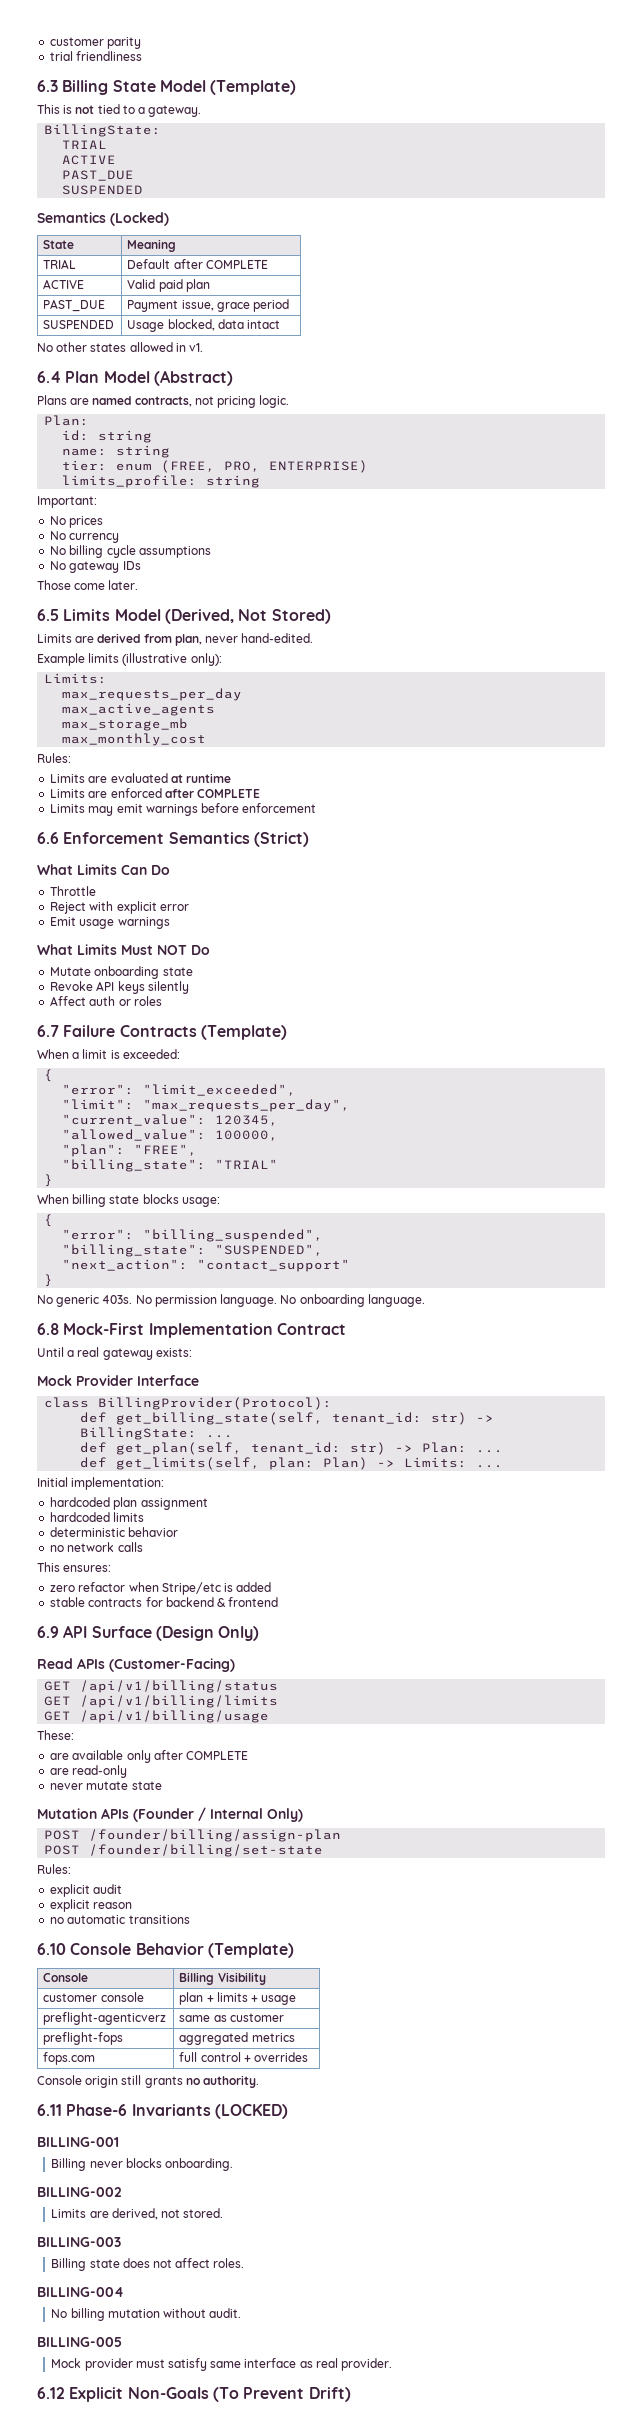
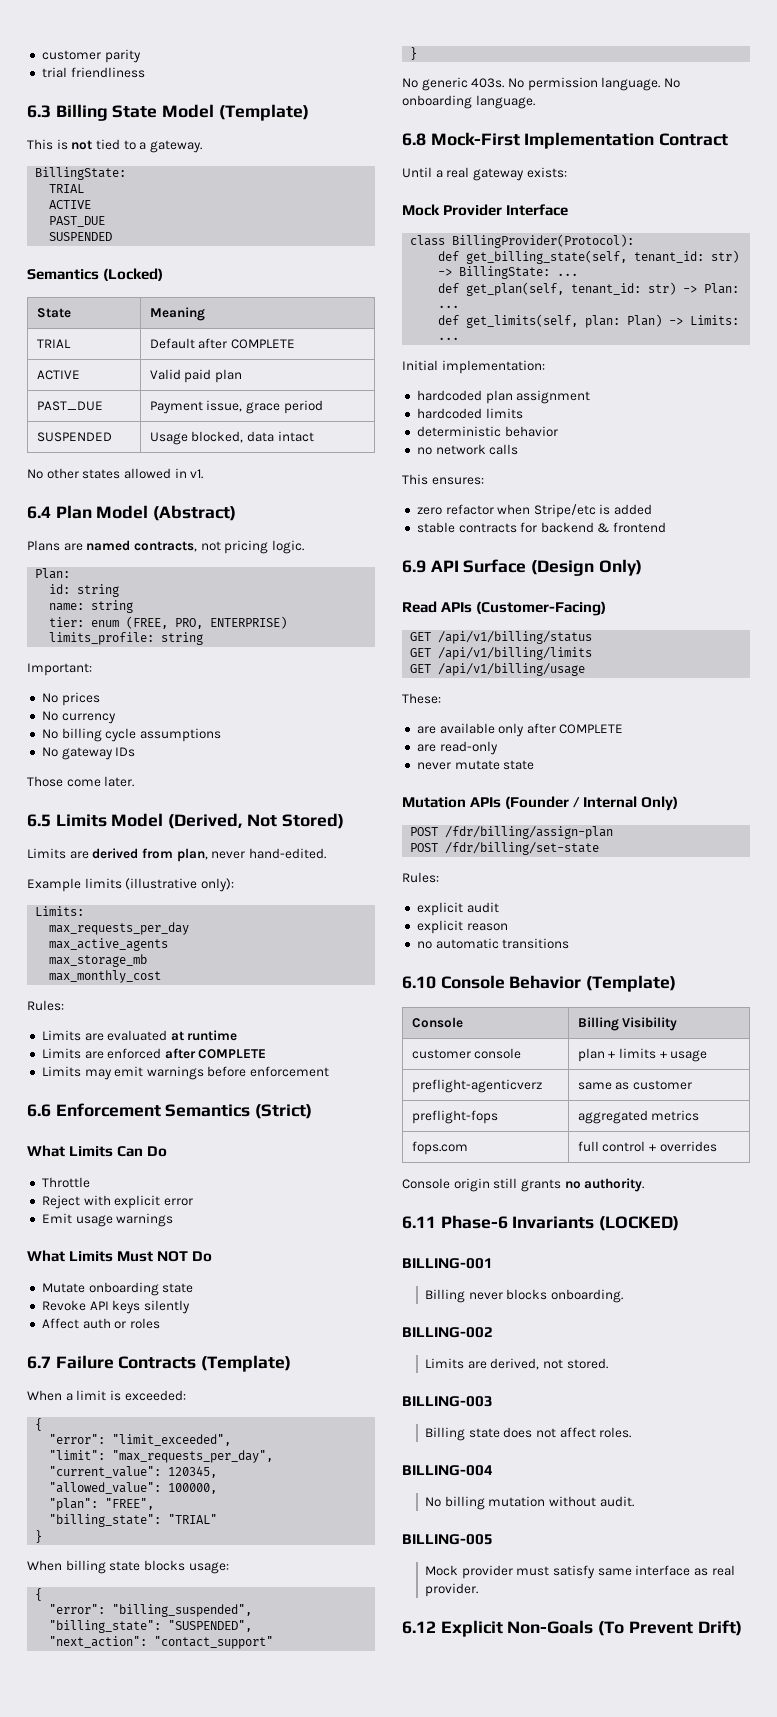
[89,1829,342,1842] [44,1844,324,1857] /founder/billing/assign-plan // POST /founder/billing/set-state -> [445,826,614,839] [410,842,600,855] /fdr/billing/assign-plan // POST /fdr/billing/set-state

